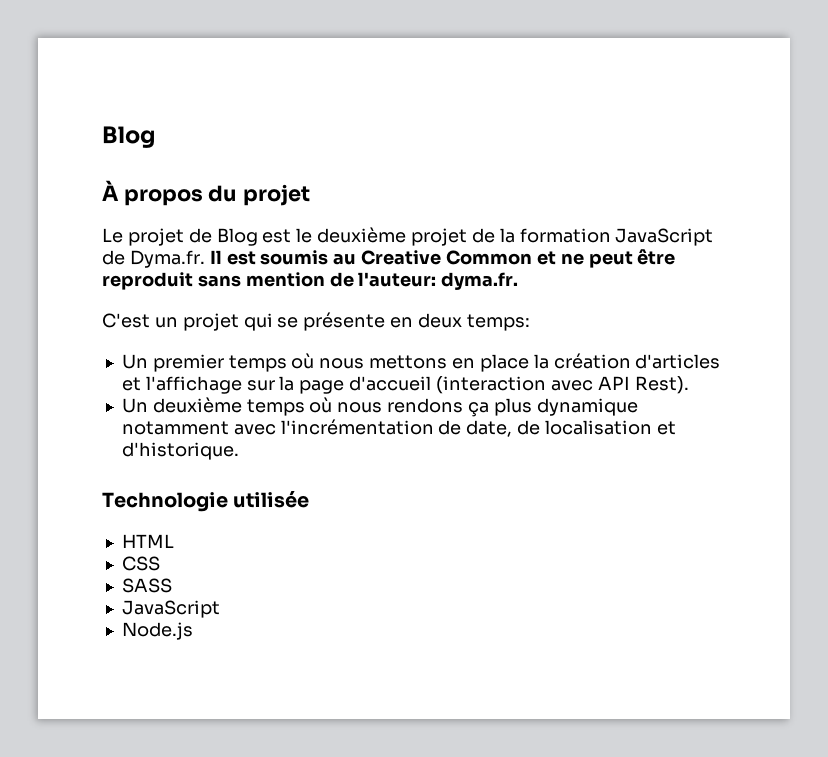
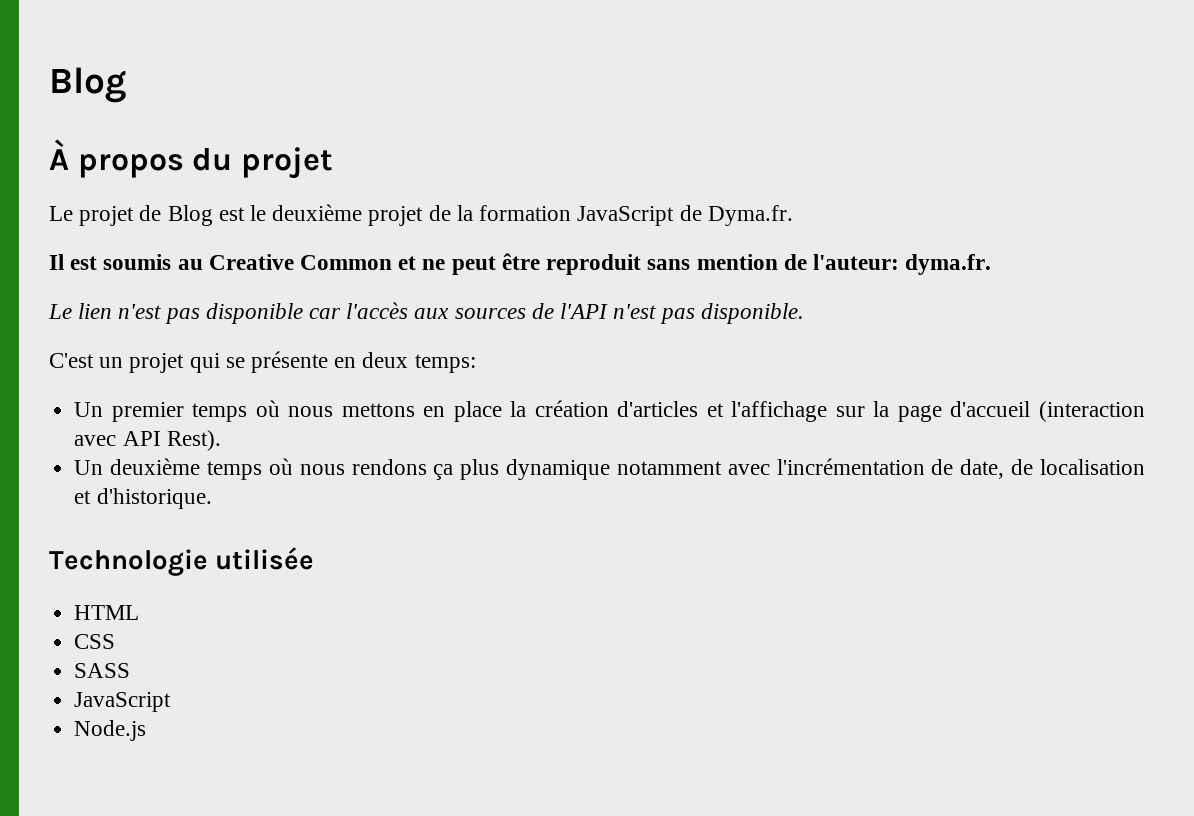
(205, 259) none -> (793, 215) //
(519, 281) none -> [48,302,804,324] // Le lien n'est pas disponible car l'accès aux sources de l'API n'est pas disponible.

